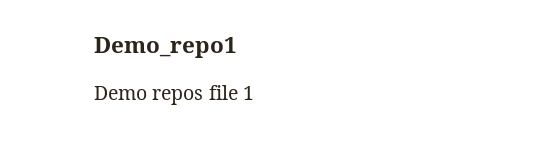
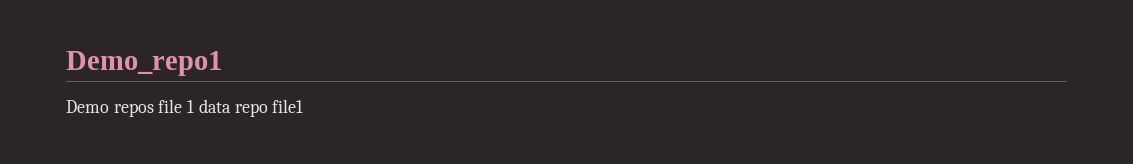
(254, 93) none -> [198,99,304,117] data repo file1

